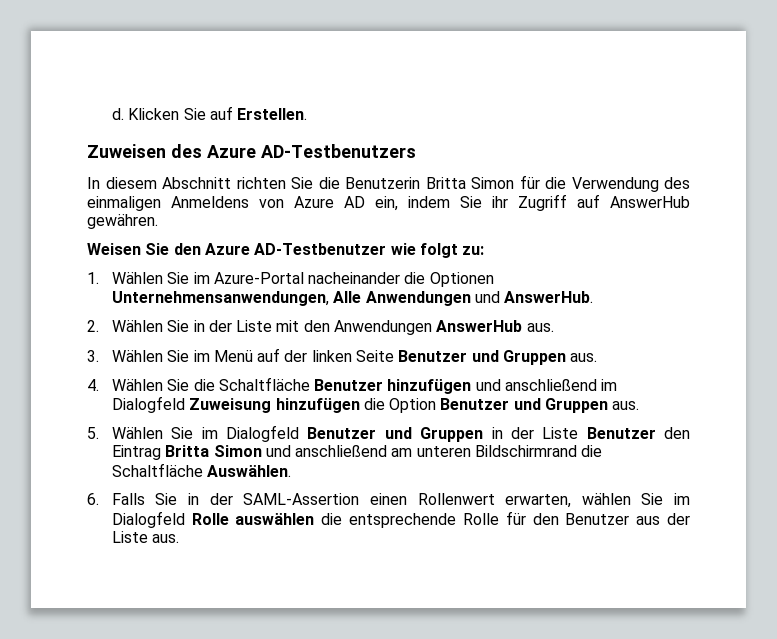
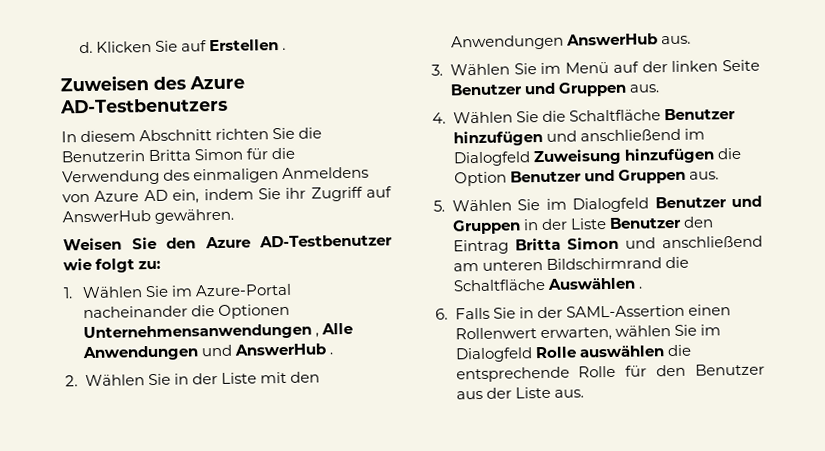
[237,108,308,120] Erstellen. -> [209,39,287,52] Erstellen .
[111,291,329,306] Unternehmensanwendungen, -> [82,323,319,342] Unternehmensanwendungen ,
[504,291,594,303] AnswerHub. -> [233,343,334,356] AnswerHub .
[207,465,292,477] Auswählen. -> [546,277,642,290] Auswählen .

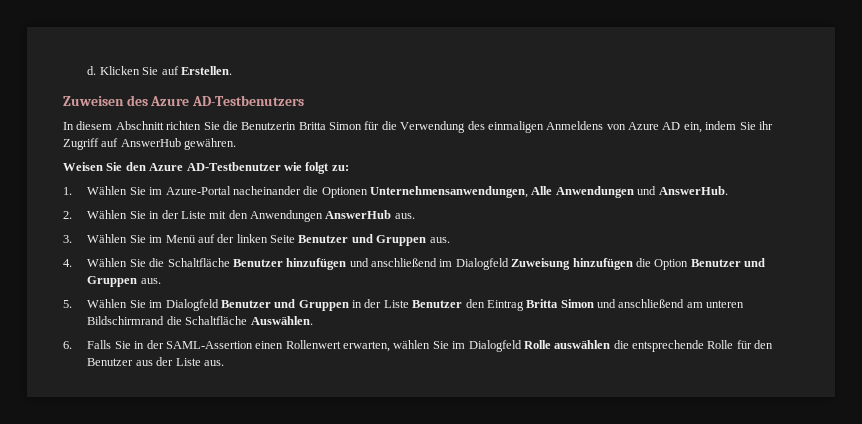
[209,39,287,52] Erstellen . -> [180,66,232,75] Erstellen.
[82,323,319,342] Unternehmensanwendungen , -> [370,186,529,198] Unternehmensanwendungen,
[233,343,334,356] AnswerHub . -> [658,186,728,195] AnswerHub.
[546,277,642,290] Auswählen . -> [250,316,313,325] Auswählen.

